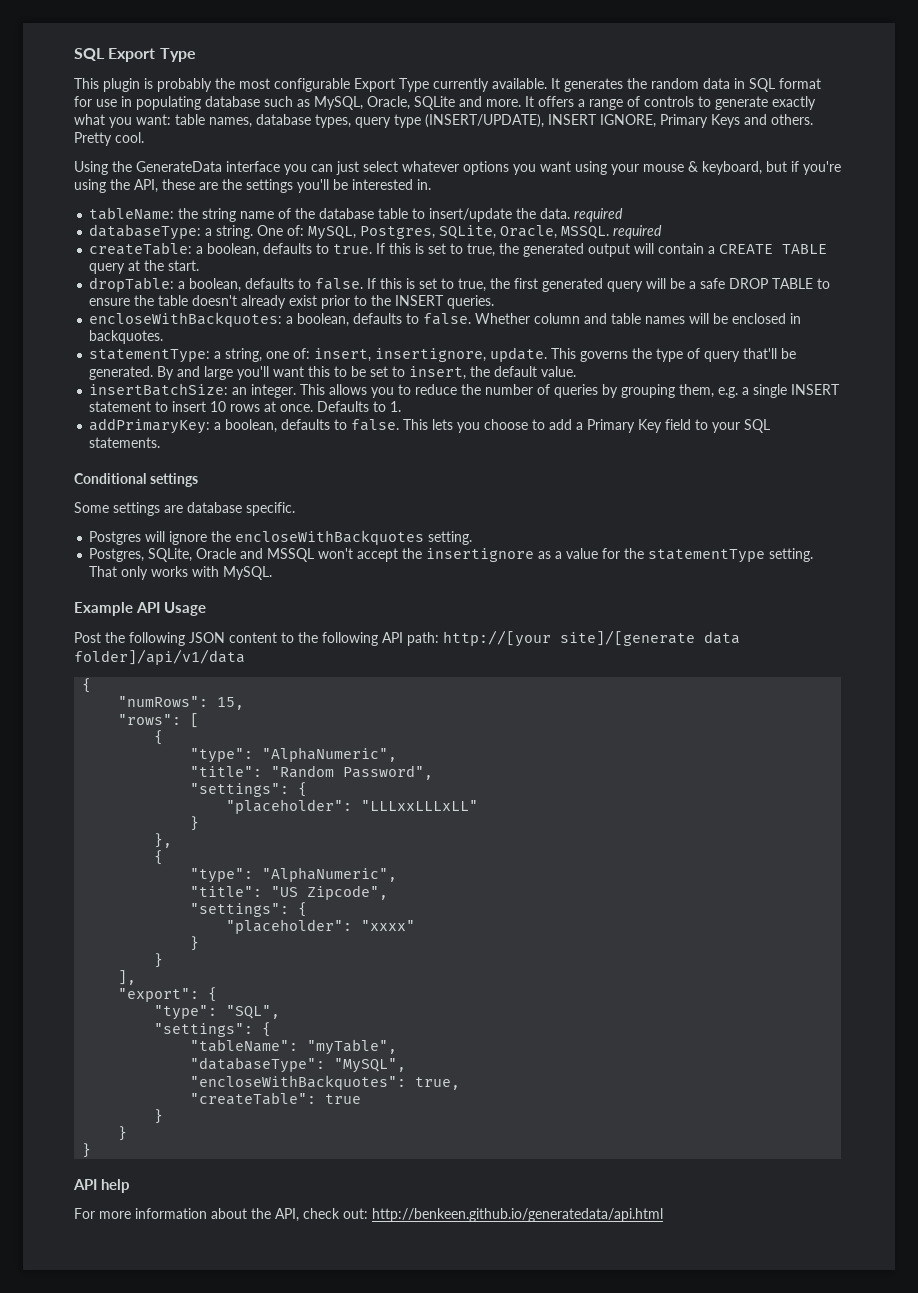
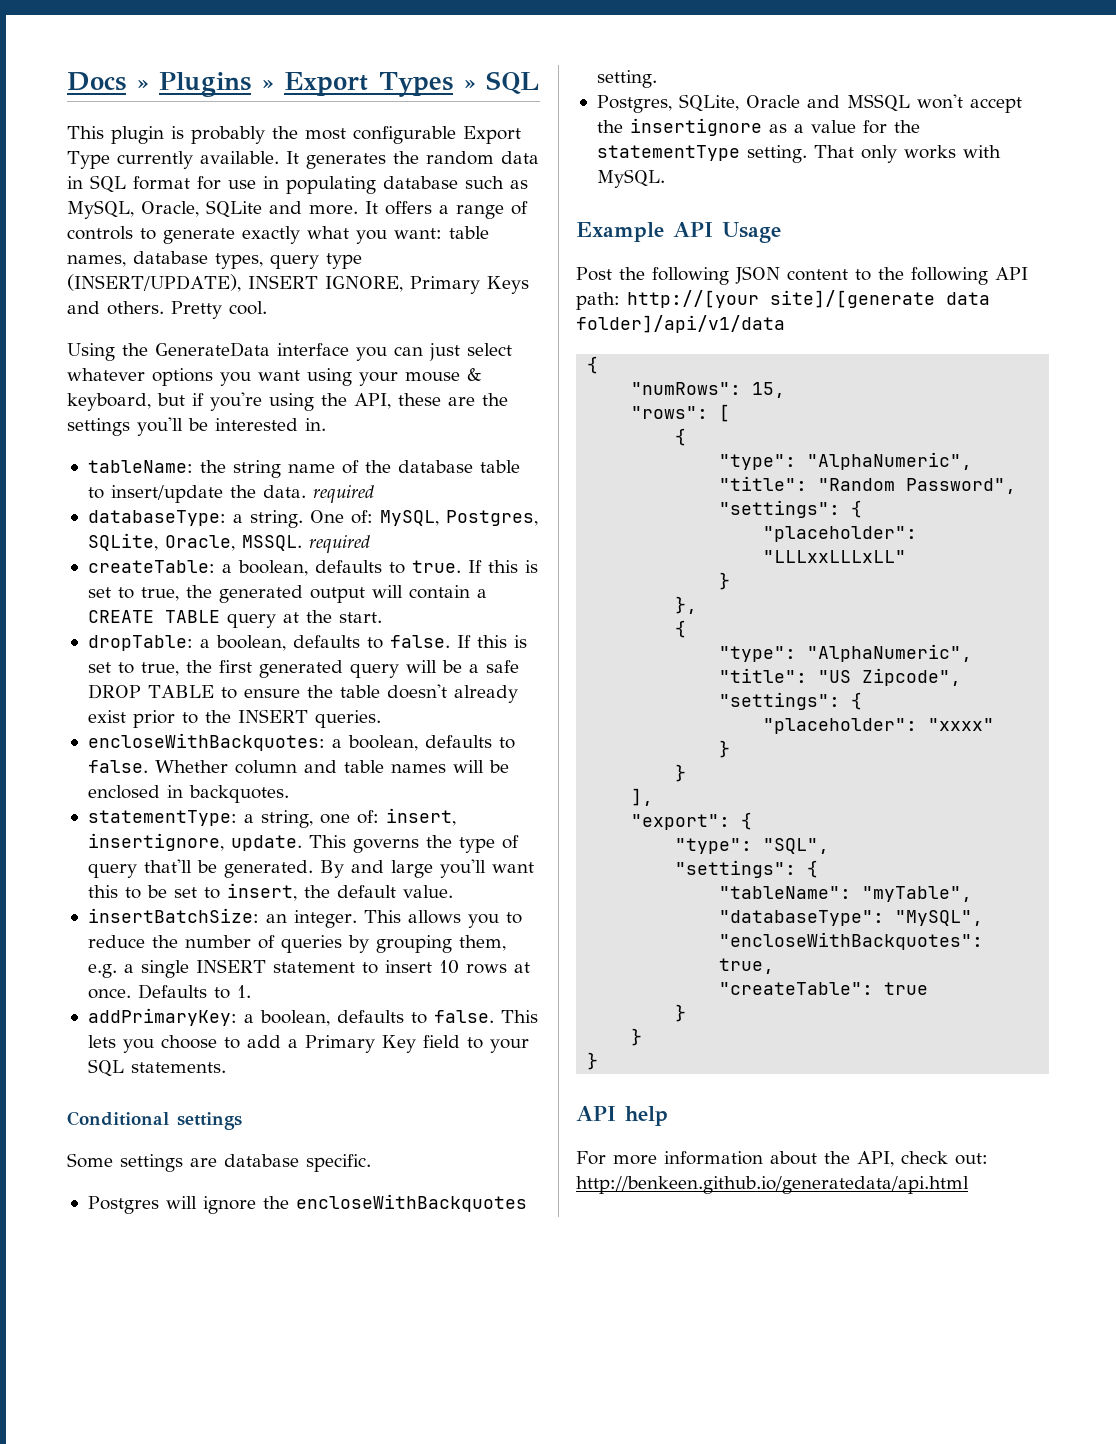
[74,48,196,62] SQL Export Type -> [67,71,539,97] Docs » Plugins » Export Types » SQL

